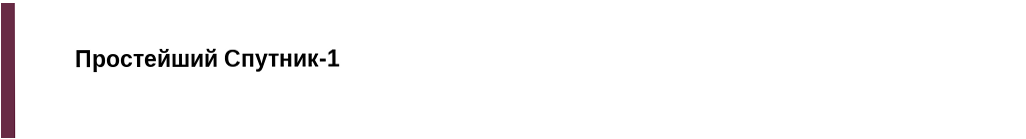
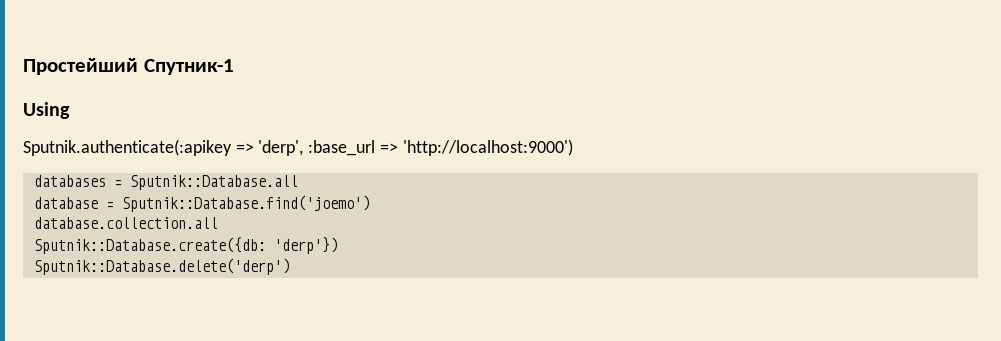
(342, 60) none -> [23,102,70,119] [23,139,573,156] [33,175,298,190] [33,195,370,212] [33,217,218,229] [33,237,338,254] [33,258,290,275] // Using // Sputnik.authenticate(:apikey => 'derp', :base_url => 'http://localhost:9000') // databases = Sputnik::Database.all // database = Sputnik::Database.find('joemo') // database.collection.all // Sputnik::Database.create({db: 'derp'}) // Sputnik::Database.delete('derp')

